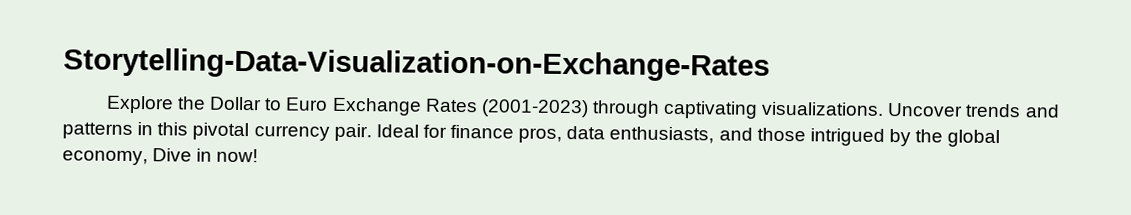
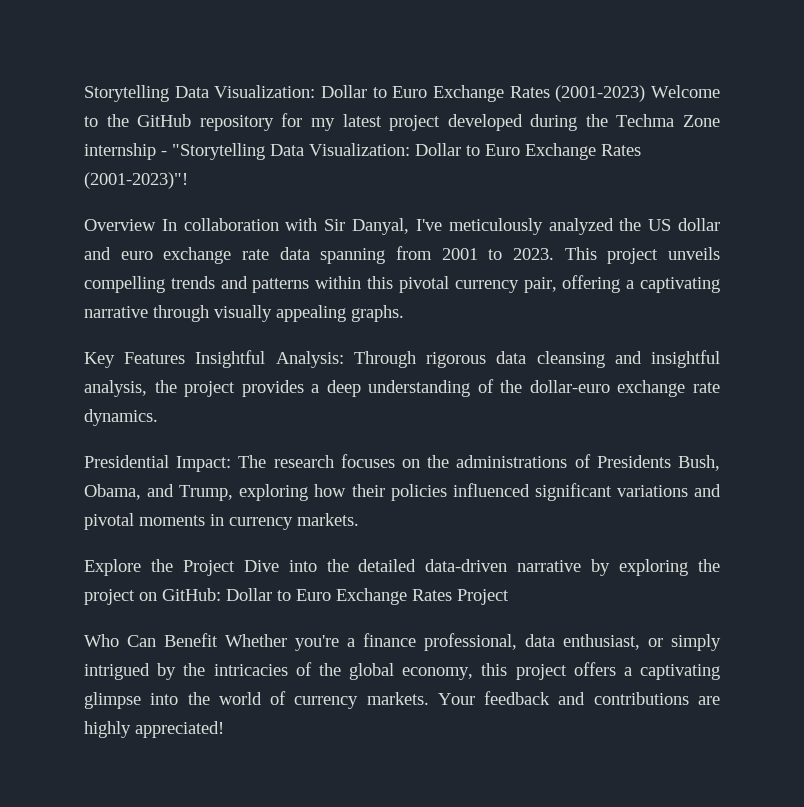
[63,47,770,82] [105,95,207,114] Storytelling-Data-Visualization-on-Exchange-Rates // Explore the -> [84,85,316,102] Storytelling Data Visualization:
[591,100,964,119] through captivating visualizations. Uncover -> [651,85,721,98] [84,113,720,131] [84,143,641,160] [84,172,188,189] [84,218,721,235] [84,246,720,264] [84,276,165,293] Welcome to the GitHub repository for my latest project developed during the Techma Zone internship - "Storytelling Data Visualization: Dollar to Euro Exchange Rates (2001-2023)"! // Overview In collaboration with Sir Danyal, I've meticulously analyzed the US dollar and euro exchange rate data spanning from 2001 to 2023. This project unveils compelling
[137,122,154,136] in -> [315,276,362,289] within
[333,123,1001,148] [62,148,259,166] pair. Ideal for finance pros, data enthusiasts, and those intrigued by the global economy, Dive in now! -> [523,275,720,293] [84,305,404,322] [84,350,720,368] [84,379,720,397] [84,409,158,426] [84,454,720,472] [84,483,722,501] [84,513,359,530] [84,559,720,576] [84,588,509,605] [84,633,721,651] [84,662,720,680] [84,691,720,709] [84,721,224,738] pair, offering a captivating narrative through visually appealing graphs. // Key Features Insightful Analysis: Through rigorous data cleansing and insightful analysis, the project provides a deep understanding of the dollar-euro exchange rate dynamics. // Presidential Impact: The research focuses on the administrations of Presidents Bush, Obama, and Trump, exploring how their policies influenced significant variations and pivotal moments in currency markets. // Explore the Project Dive into the detailed data-driven narrative by exploring the project on GitHub: Dollar to Euro Exchange Rates Project // Who Can Benefit Whether you're a finance professional, data enthusiast, or simply intrigued by the intricacies of the global economy, this project offers a captivating glimpse into the world of currency markets. Your feedback and contributions are highly appreciated!

